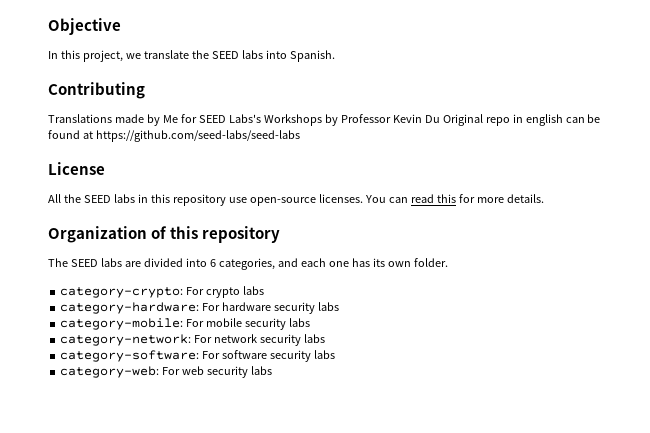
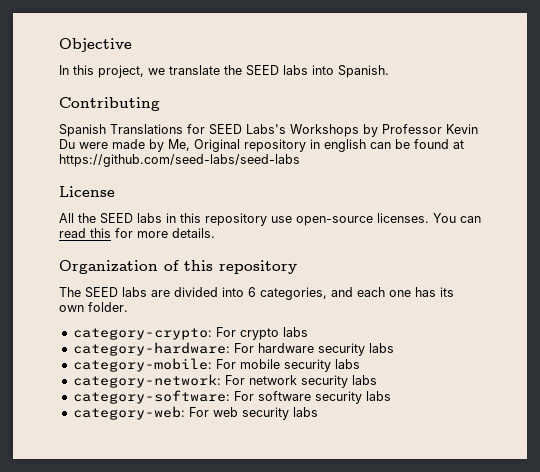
[48,114,178,126] Translations made by Me -> [59,124,183,137] Spanish Translations
[442,114,510,126] Original repo -> [79,139,306,152] were made by Me, Original repository

